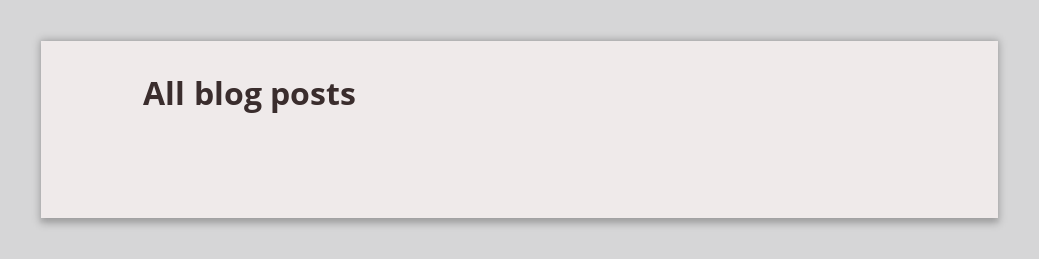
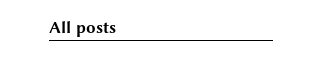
[193,81,262,113] blog -> (71, 27) none

